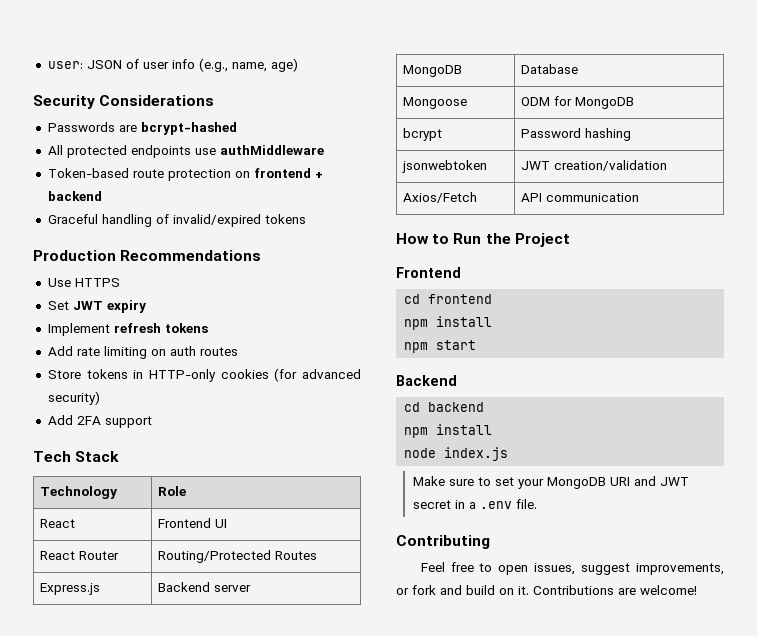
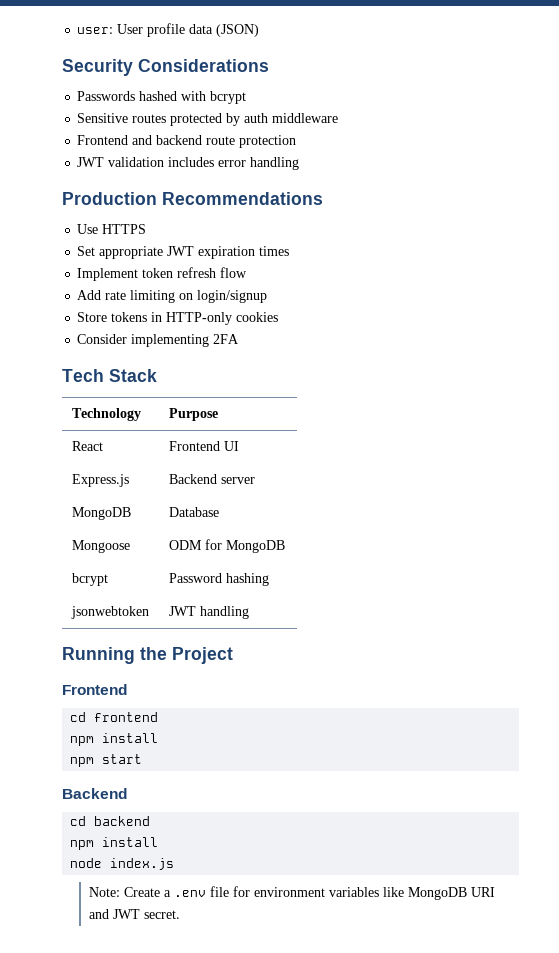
[86,58,298,72] [33,95,215,109] [47,122,237,135] [47,145,324,158] [47,168,323,181] [47,191,102,201] [47,214,306,227] JSON of user info (e.g., name, age) // Security Considerations // Passwords are bcrypt-hashed // All protected endpoints use authMiddleware // Token-based route protection on frontend + backend // Graceful handling of invalid/expired tokens -> [117,23,260,37] [62,59,269,76] [77,91,247,104] [77,113,339,126] [77,135,297,148] [77,157,300,170] User profile data (JSON) // Security Considerations // Passwords hashed with bcrypt // Sensitive routes protected by auth middleware // Frontend and backend route protection // JWT validation includes error handling
[72,300,146,313] [47,323,208,336] JWT expiry // Implement refresh tokens -> [99,246,290,259] [77,267,248,281] appropriate JWT expiration times // Implement token refresh flow
[169,346,238,356] auth routes -> [197,290,268,303] login/signup
[274,368,361,382] [47,391,100,405] [47,415,73,425] (for advanced security) // Add -> [77,334,210,347] // Consider implementing
[104,416,152,428] support -> (240, 339) none
[158,486,187,496] Role -> [168,408,218,421] Purpose
[40,551,120,560] [158,550,318,563] // React Router | Routing/Protected Routes -> (239, 446) none
[554,160,668,171] [403,192,478,203] [521,193,640,202] [396,233,482,244] creation/validation // Axios/Fetch | API communication // How to Run -> [199,606,249,619] [62,647,135,664] handling // Running
[412,476,689,489] [412,499,537,509] [396,535,490,549] [420,562,724,575] [396,585,697,595] Make sure to set your MongoDB URI and JWT secret in a .env file. // Contributing // Feel free to open issues, suggest improvements, or fork and build on it. Contributions are welcome! -> [89,886,496,900] [89,909,181,919] Note: Create a .env file for environment variables like MongoDB URI and JWT secret.

